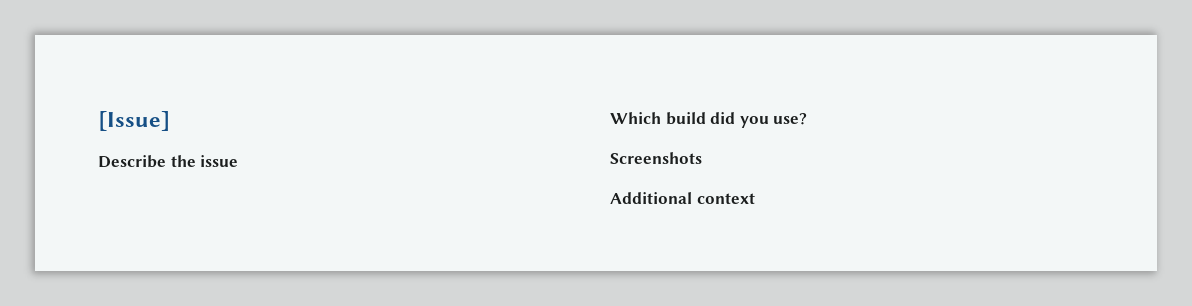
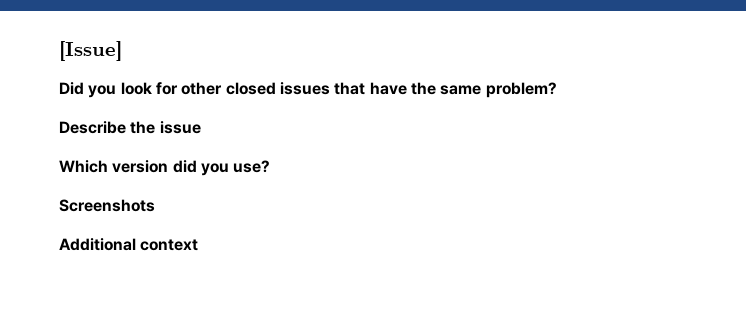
(170, 121) none -> [59,82,557,98] // Did you look for other closed issues that have the same problem?
[665,112,706,125] build -> [112,160,169,173] version

